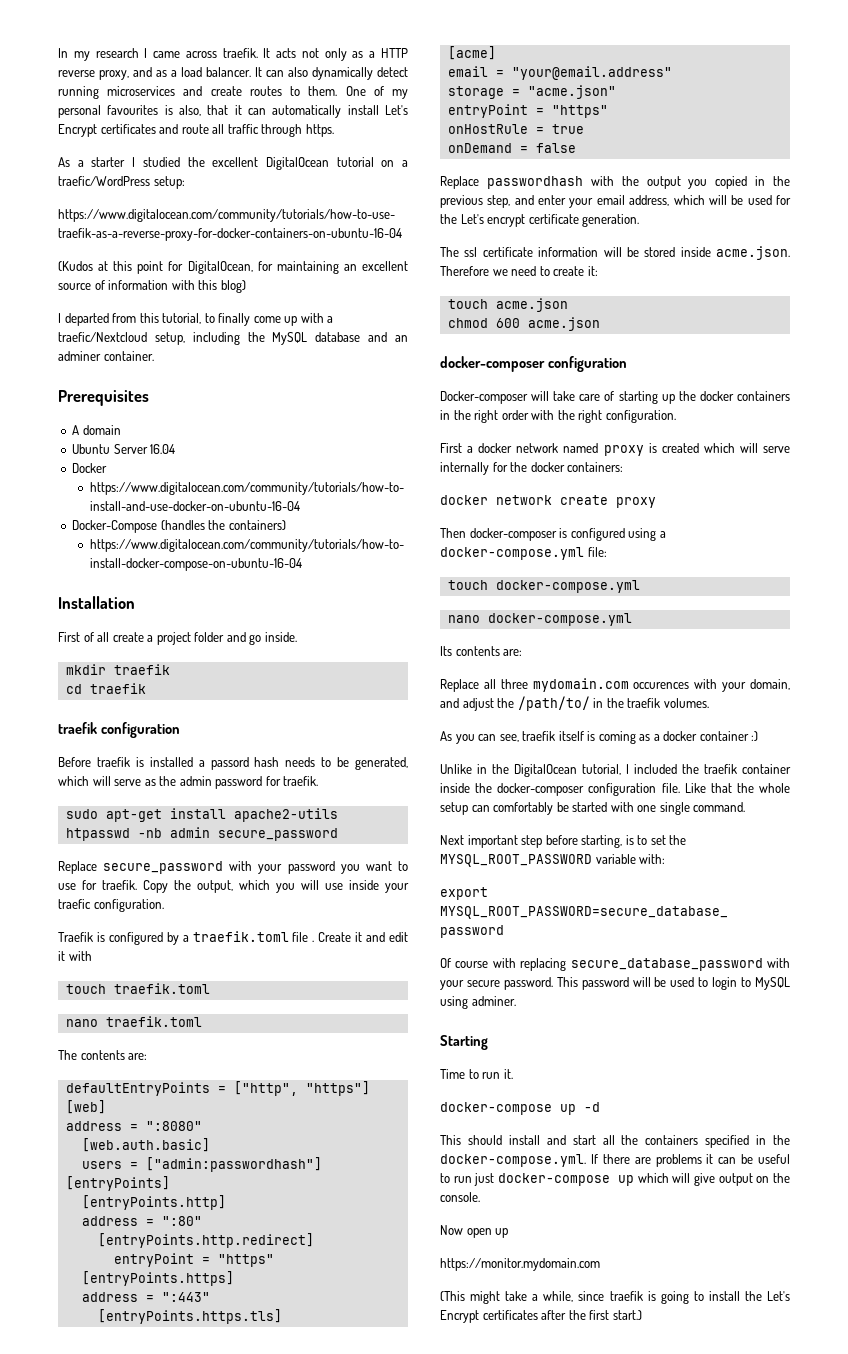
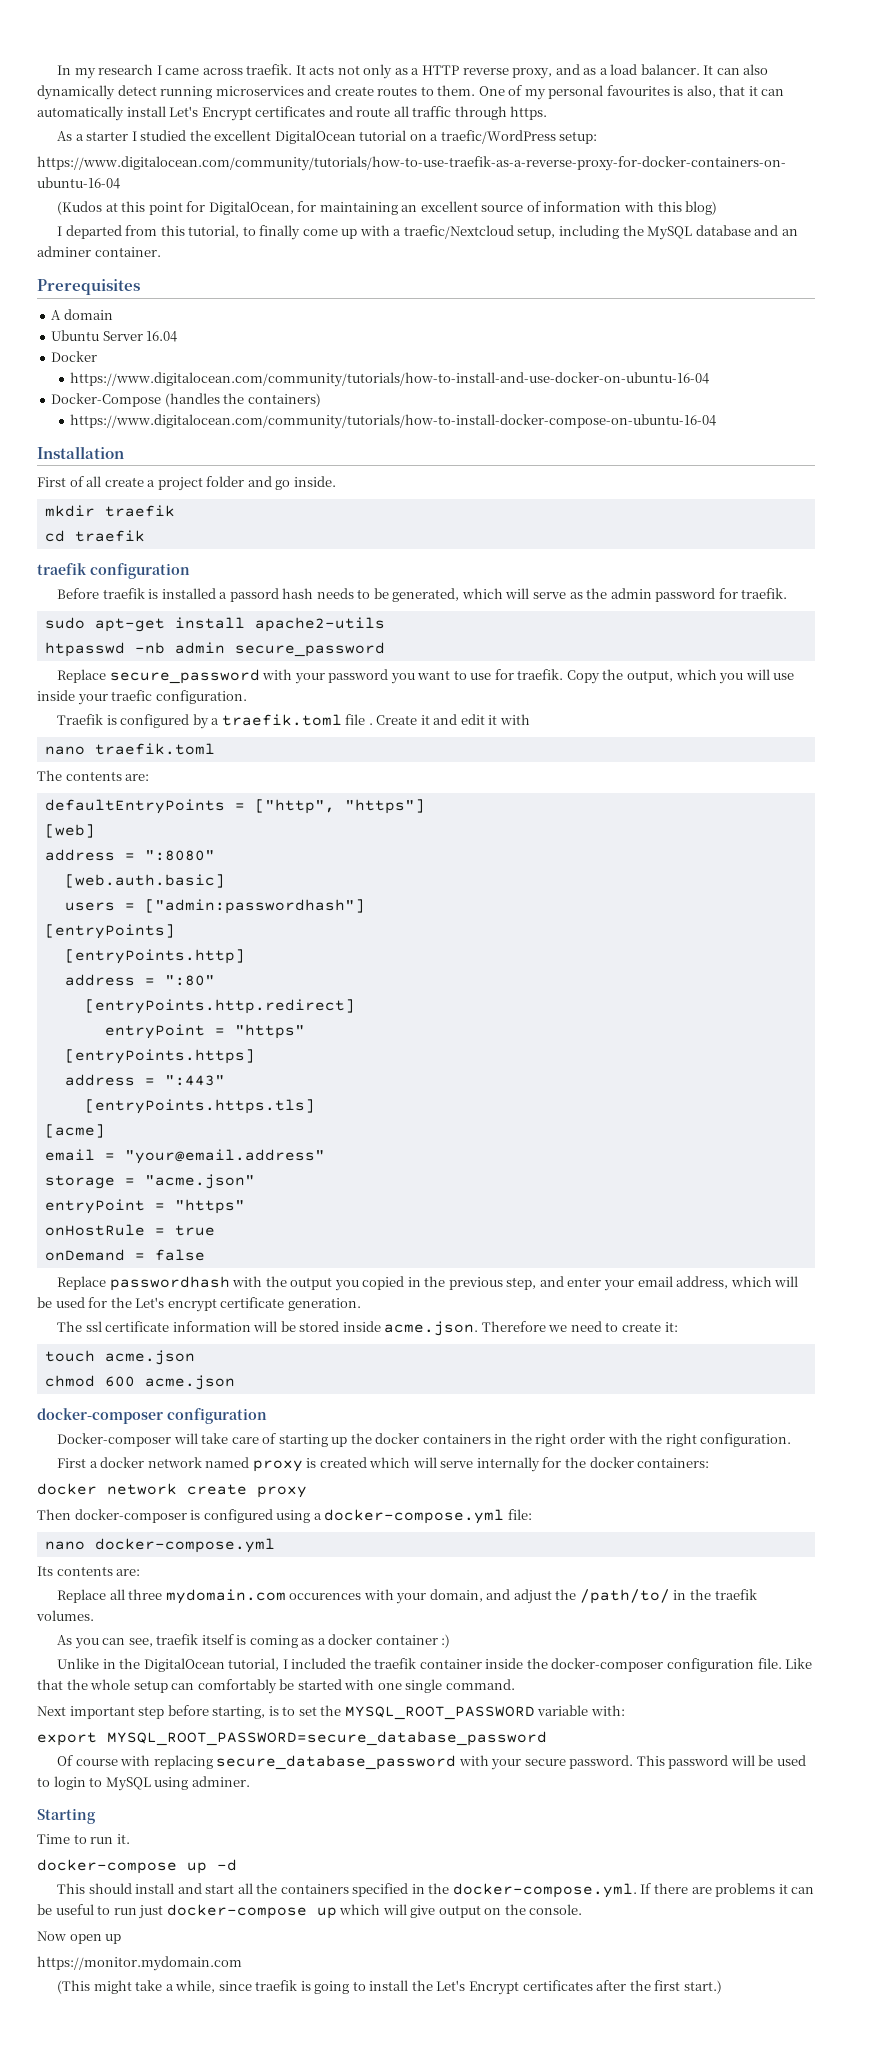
[65,983,210,994] // touch traefik.toml -> (530, 719) none
[447,580,640,593] // touch docker-compose.yml -> (532, 1514) none

